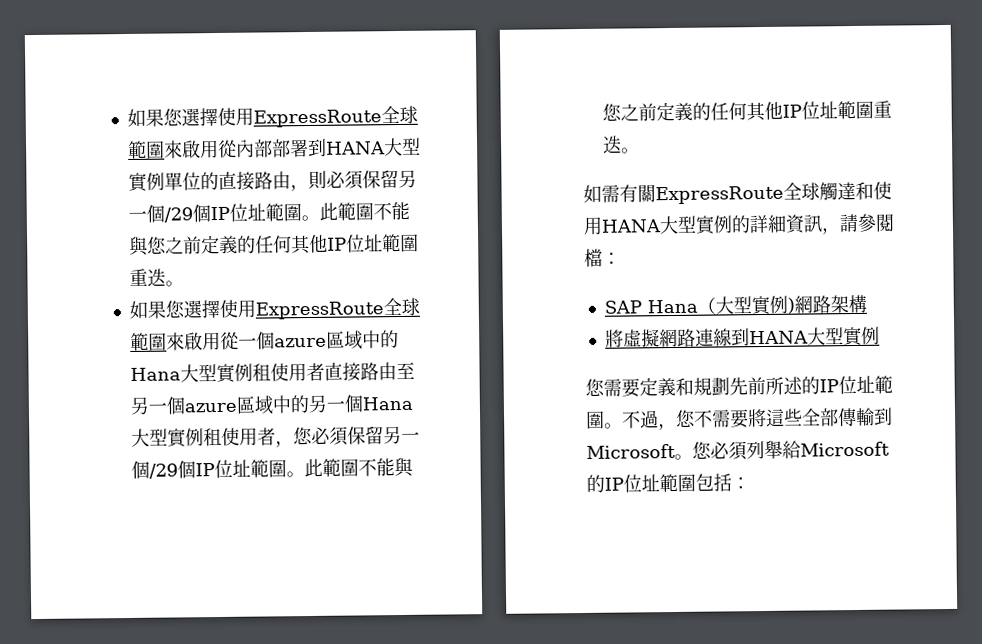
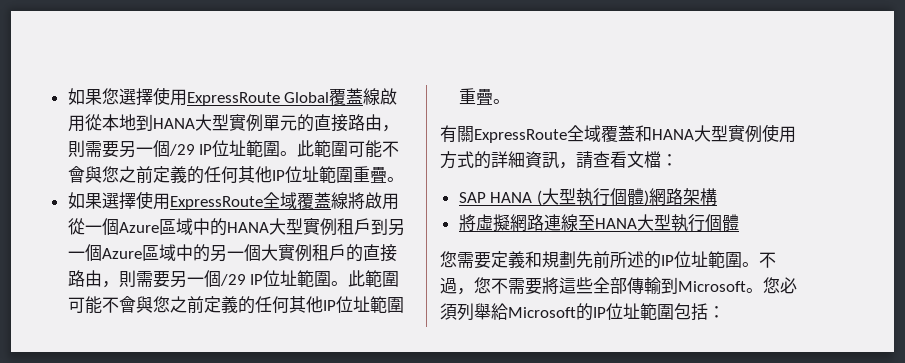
[126,105,418,128] [126,139,309,159] 如果您選擇使用ExpressRoute全球範圍來啟用從內部部署 -> [67,87,398,106] [67,114,136,132] 如果您選擇使用ExpressRoute Global覆蓋線啟用從本地
[181,169,417,192] [127,201,410,223] [128,233,419,256] [128,268,166,287] 位的直接路由，則必須保留另一個/29個IP位址範圍。此範圍不能與您之前定義的任何其他IP位址範圍重迭 -> [279,114,399,132] [67,140,400,158] [67,166,387,184] 元的直接路由，則需要另一個/29 IP位址範圍。此範圍可能不會與您之前定義的任何其他IP位址範圍重疊
[164,297,420,320] [129,332,185,351] 您選擇使用ExpressRoute全球範圍來 -> [101,191,365,210] 選擇使用ExpressRoute全域覆蓋線將
[273,330,399,350] [129,361,415,384] [129,394,413,415] [130,425,420,448] [130,456,414,479] [601,100,892,122] [601,135,640,154] [583,184,620,203] azure區域中的Hana大型實例租使用者直接路由至另一個azure區域中的另一個Hana大型實例租使用者，您必須保留另一個/29個IP位址範圍。此範圍不能與您之前定義的任何其他IP位址範圍重迭。 // 如需 -> [118,218,405,236] [67,244,397,262] [67,270,400,288] [67,296,404,314] [458,88,510,105] Azure區域中的HANA大型實例租戶到另一個Azure區域中的另一個大實例租戶的直接路由，則需要另一個/29 IP位址範圍。此範圍可能不會與您之前定義的任何其他IP位址範圍重疊。 //
[801,181,892,201] [583,215,733,235] 球觸達和使用HANA大型實例 -> [584,124,796,143] [440,151,474,169] 域覆蓋和HANA大型實例使用方式
[857,213,895,232] 參閱 -> [593,151,644,168] 查看文
[646,295,788,316] Hana（大型實例 -> [490,188,644,206] HANA (大型執行個體
[730,326,880,347] 到HANA大型實例 -> [577,214,739,232] 至HANA大型執行個體

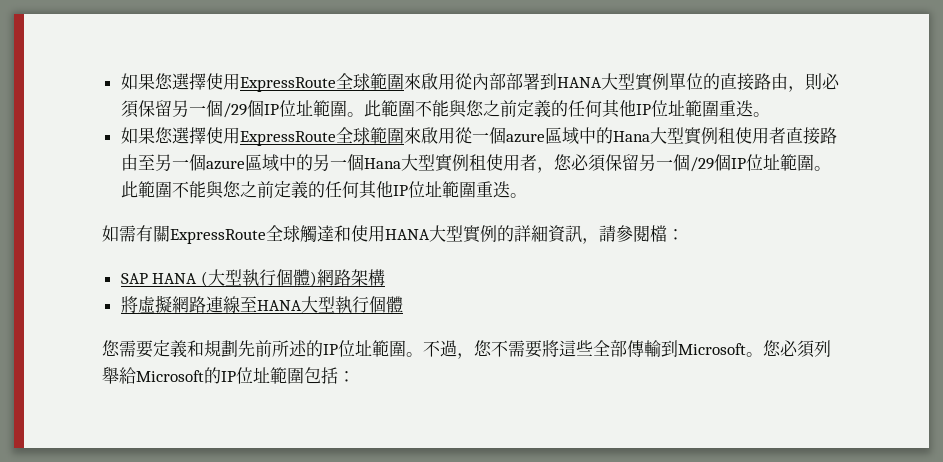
[67,87,398,106] [67,114,136,132] 如果您選擇使用ExpressRoute Global覆蓋線啟用從本地 -> [120,73,540,92] 如果您選擇使用ExpressRoute全球範圍來啟用從內部部署
[279,114,399,132] [67,140,400,158] [67,166,387,184] 元的直接路由，則需要另一個/29 IP位址範圍。此範圍可能不會與您之前定義的任何其他IP位址範圍重疊 -> [685,73,840,92] [120,99,753,118] 位的直接路由，則必須保留另一個/29個IP位址範圍。此範圍不能與您之前定義的任何其他IP位址範圍重迭
[101,191,365,210] 選擇使用ExpressRoute全域覆蓋線將 -> [154,127,421,146] 您選擇使用ExpressRoute全球範圍來
[118,218,405,236] [67,244,397,262] [67,270,400,288] [67,296,404,314] [458,88,510,105] Azure區域中的HANA大型實例租戶到另一個Azure區域中的另一個大實例租戶的直接路由，則需要另一個/29 IP位址範圍。此範圍可能不會與您之前定義的任何其他IP位址範圍重疊。 // -> [505,127,837,145] [120,154,831,173] [120,180,527,199] [102,225,136,242] azure區域中的Hana大型實例租使用者直接路由至另一個azure區域中的另一個Hana大型實例租使用者，您必須保留另一個/29個IP位址範圍。此範圍不能與您之前定義的任何其他IP位址範圍重迭。 // 如需
[584,124,796,143] [440,151,474,169] 域覆蓋和HANA大型實例使用方式 -> [283,225,497,243] 球觸達和使用HANA大型實例
[593,151,644,168] 查看文 -> [616,225,650,242] 參閱

